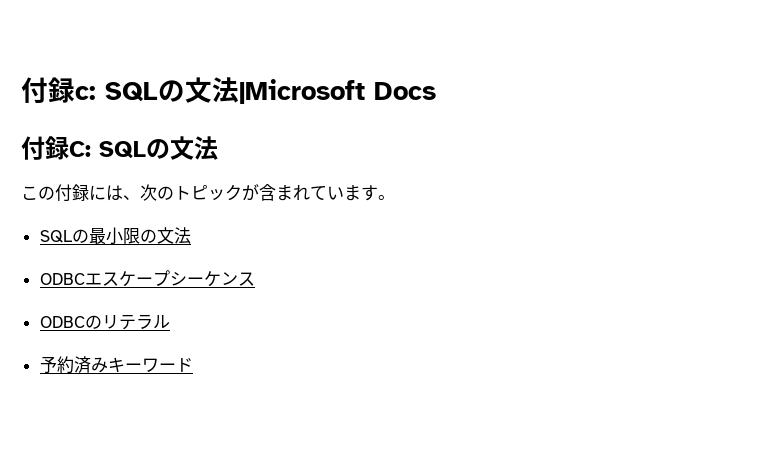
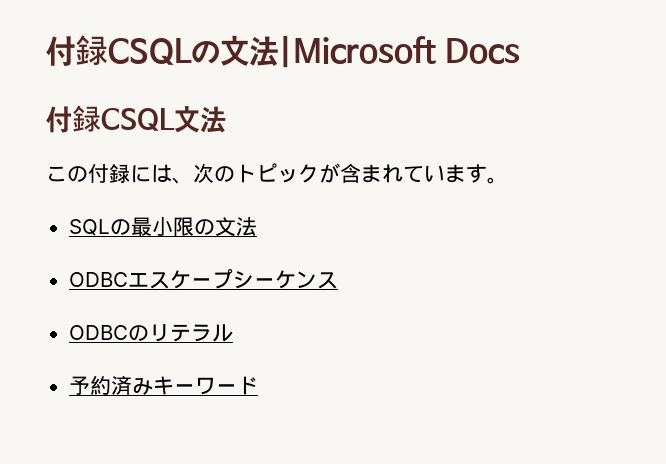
[21,77,158,104] 付録c: SQL -> [46,35,192,66] 付録CSQL
[69,139,170,159] C: SQLの -> [101,108,175,131] CSQL

